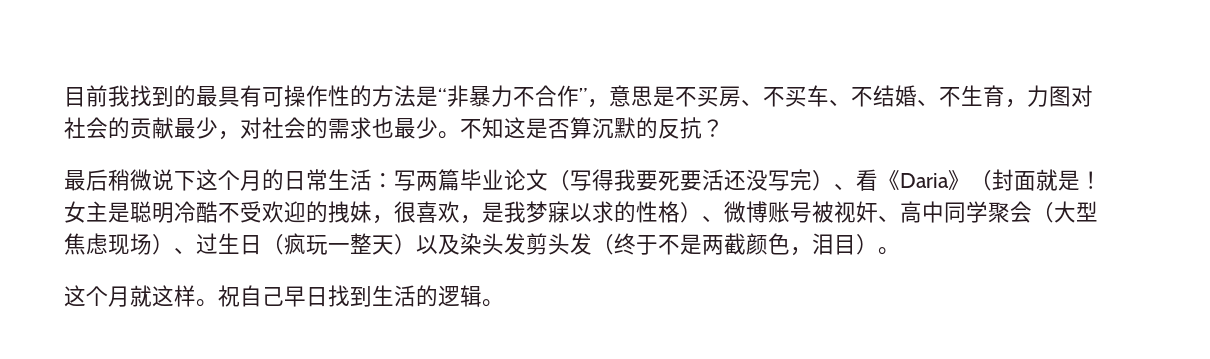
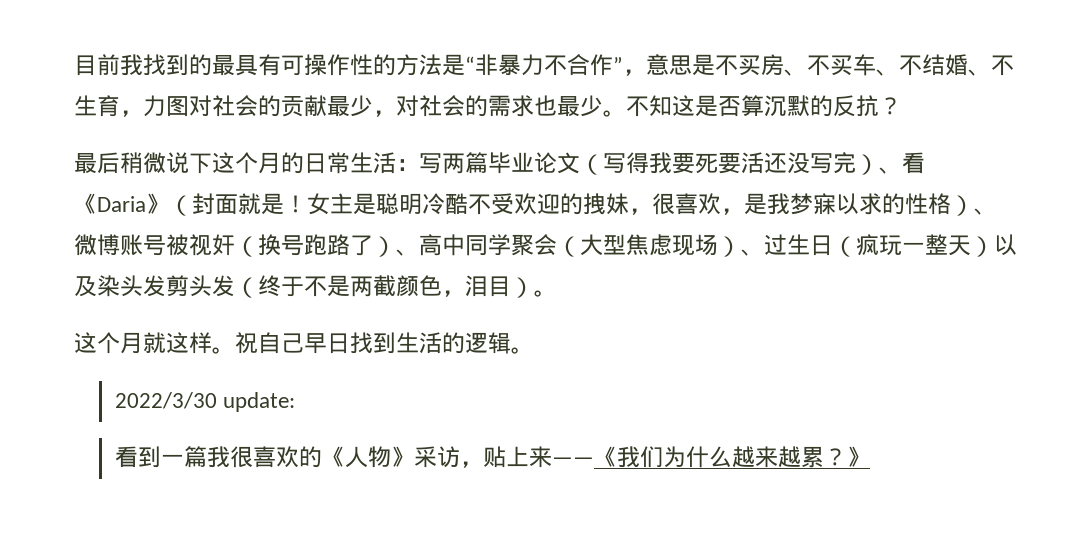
(878, 212) none -> [235,234,396,257] （换号跑路了）
(504, 303) none -> [114,392,296,412] [114,446,870,468] // 2022/3/30 update: // 看到一篇我很喜欢的《人物》采访，贴上来——《我们为什么越来越累？》

